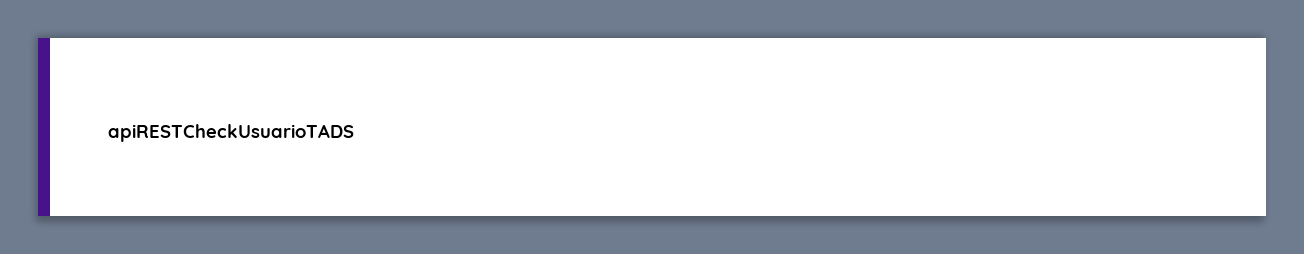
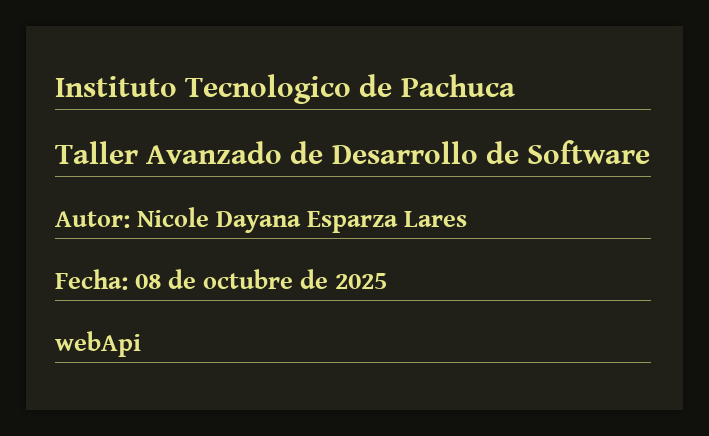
[108,124,354,142] apiRESTCheckUsuarioTADS -> [55,74,515,104] [55,140,651,164] [55,207,468,233] [55,269,388,290] [55,331,141,357] Instituto Tecnologico de Pachuca // Taller Avanzado de Desarrollo de Software // Autor: Nicole Dayana Esparza Lares // Fecha: 08 de octubre de 2025 // webApi

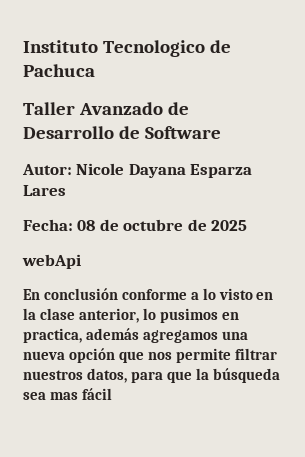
(141, 344) none -> [23,288,274,300] [23,308,239,323] [23,328,248,343] [23,348,277,363] [23,368,280,383] [23,388,112,400] // En conclusión conforme a lo visto en la clase anterior, lo pusimos en practica, además agregamos una nueva opción que nos permite filtrar nuestros datos, para que la búsqueda sea mas fácil

